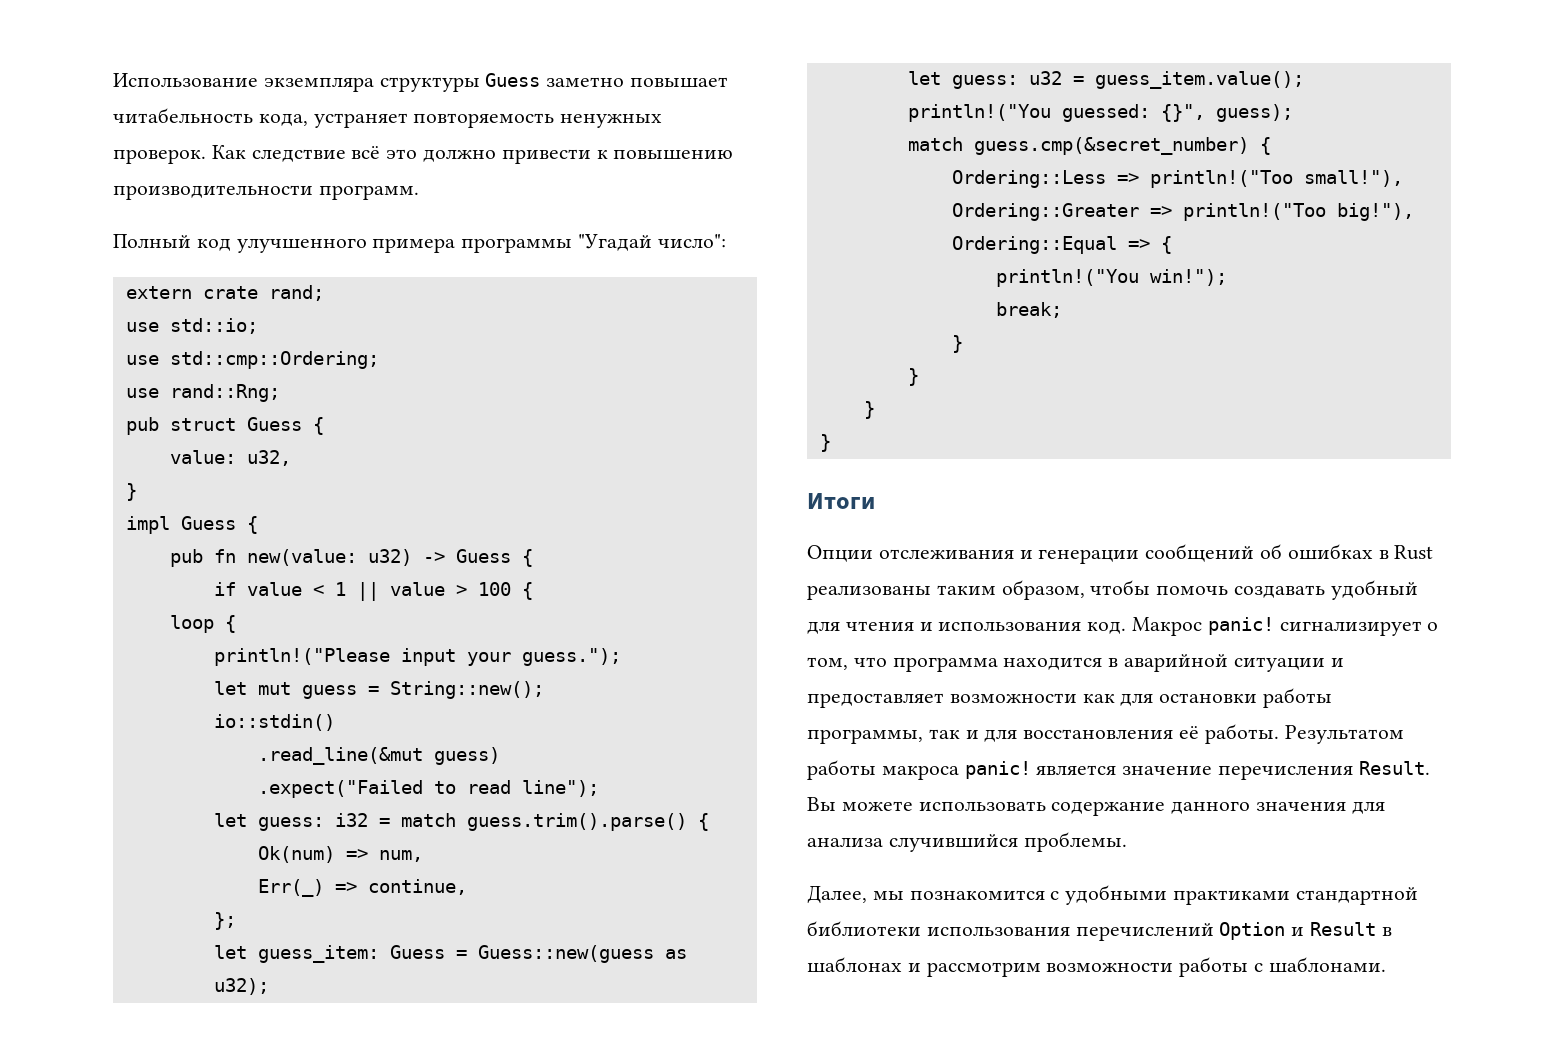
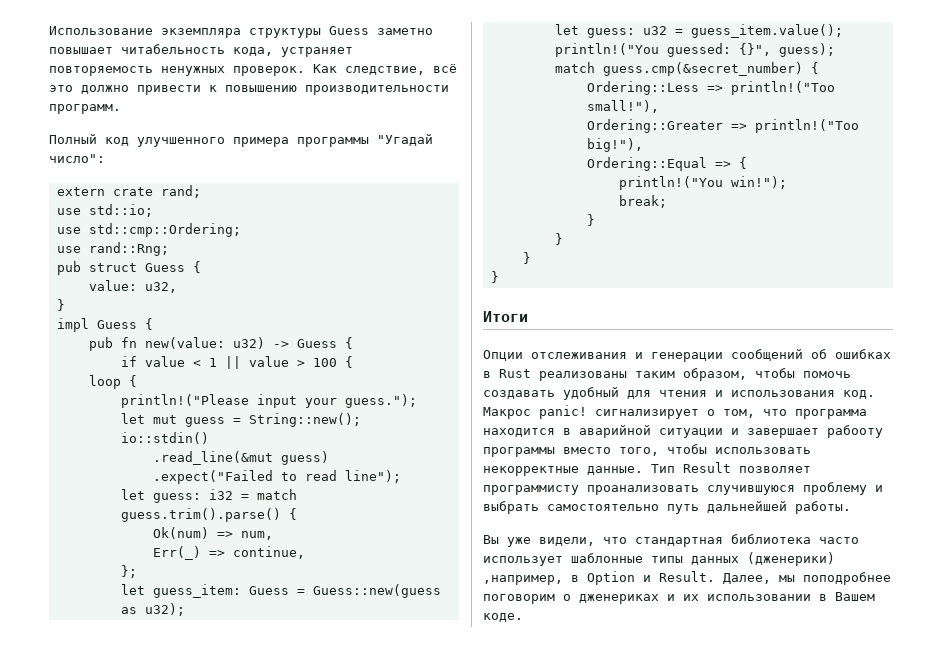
[251,149,346,162] следствие -> [345,66,425,75] следствие,
[807,688,1333,708] [807,724,1404,744] [807,760,1430,780] [807,797,1385,816] [807,832,1127,852] [807,885,1418,905] [807,921,1392,941] [807,957,1386,977] предоставляет возможности как для остановки работы программы, так и для восстановления её работы. Результатом работы макроса panic! является значение перечисления Result. Вы можете использовать содержание данного значения для анализа случившийся проблемы. // Далее, мы познакомится с удобными практиками стандартной библиотеки использования перечислений Option и Result в шаблонах и рассмотрим возможности работы с шаблонами. -> [747,425,883,438] [483,444,811,457] [483,462,811,476] [483,482,883,495] [483,501,851,514] [483,534,859,547] [483,552,835,566] [483,571,891,585] [483,592,875,604] [483,613,523,622] завершает рабооту программы вместо того, чтобы использовать некорректные данные. Тип Result позволяет программисту проанализовать случившуюся проблему и выбрать самостоятельно путь дальнейшей работы. // Вы уже видели, что стандартная библиотека часто использует шаблонные типы данных (дженерики) ,например, в Option и Result. Далее, мы поподробнее поговорим о дженериках и их использовании в Вашем коде.

